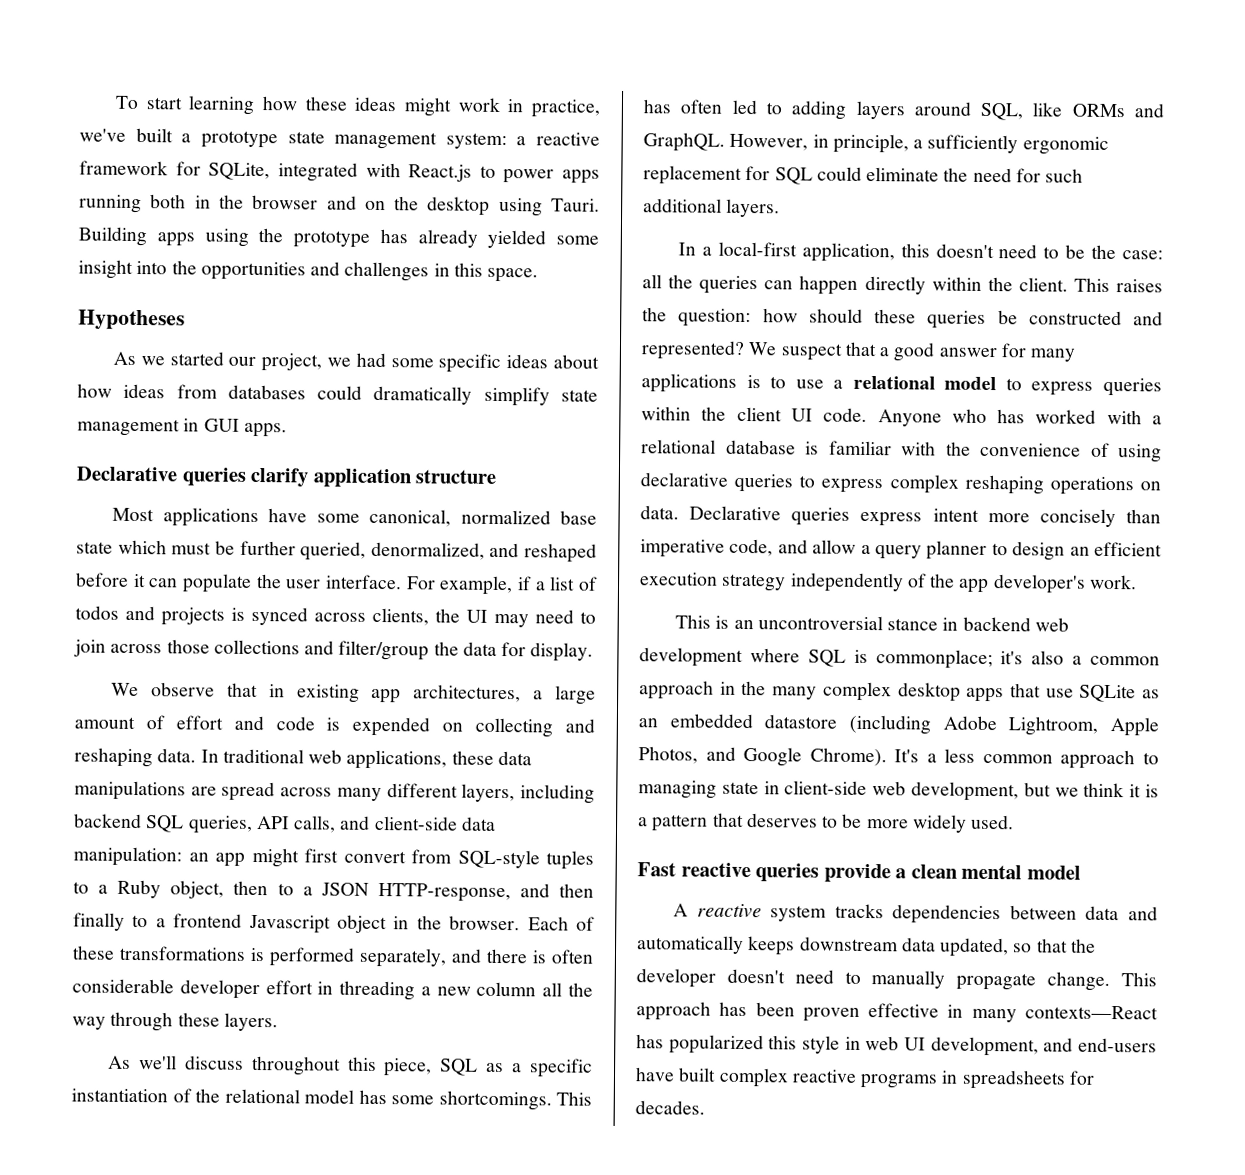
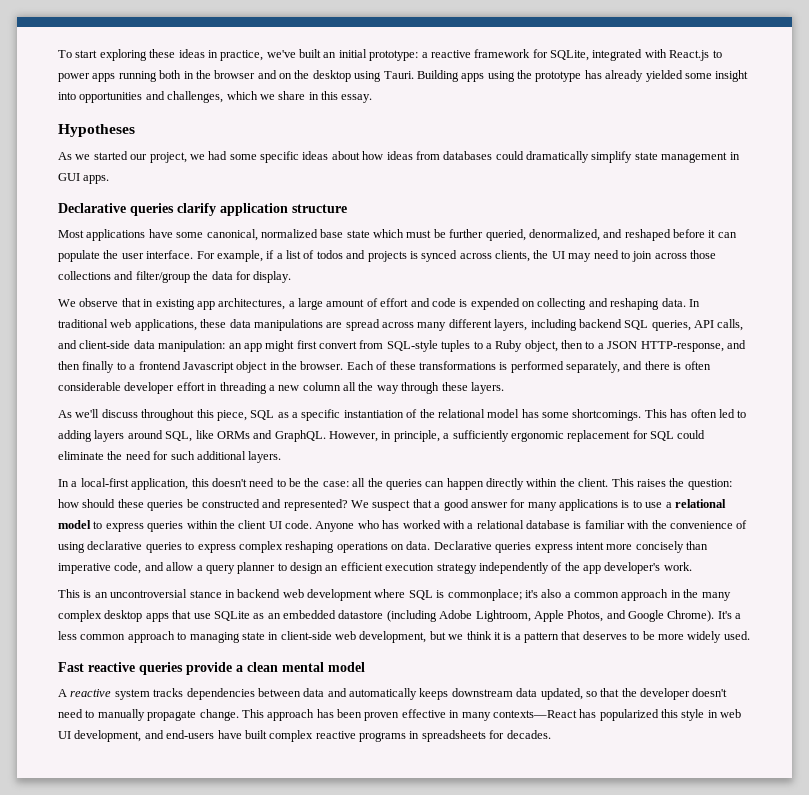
[188,95,600,118] [79,127,507,150] learning how these ideas might work in practice, we've built a prototype state management system: -> [99,49,419,61] exploring these ideas in practice, we've built an initial prototype:
[171,260,197,275] the -> (76, 96) none
[344,261,430,282] challenges -> [167,91,306,103] challenges, which we share
[487,267,539,283] space. -> [341,94,373,103] essay.

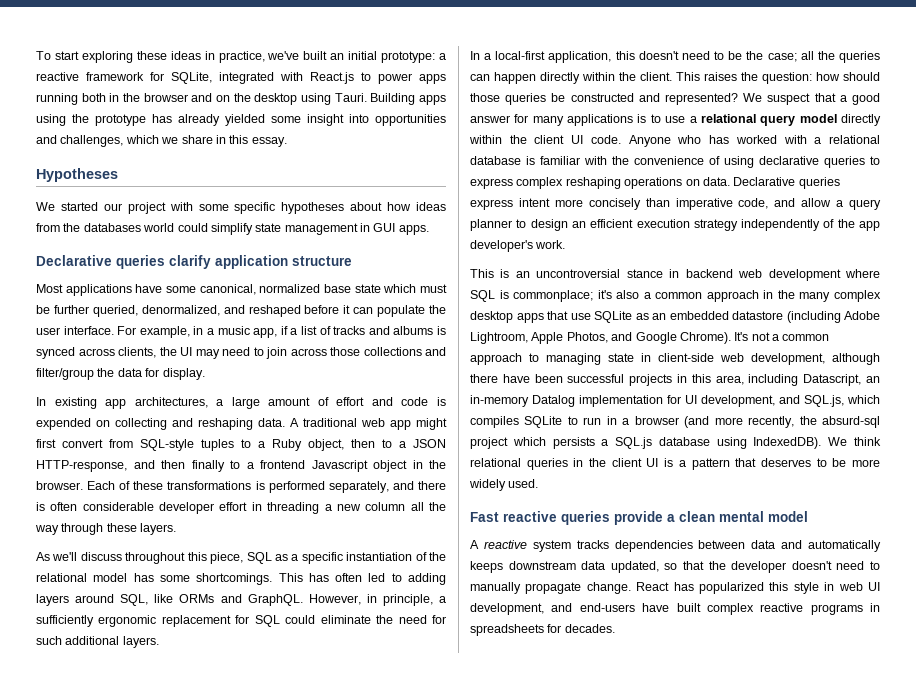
[58,151,228,163] As we started our project, we had -> [36,202,193,214] We started our project with
[302,151,329,160] ideas -> [281,202,345,214] hypotheses
[443,151,589,163] databases could dramatically -> [63,223,208,232] the databases world could
(263, 256) none -> [193,326,278,338] in a music app,
[316,250,407,262] todos and projects -> [333,326,434,335] tracks and albums
[58,298,154,307] We observe that in -> [36,397,46,406] In
[688,299,700,307] In -> [290,418,299,427] A
[134,319,744,331] [58,340,242,352] applications, these data manipulations are spread across many different layers, including backend SQL queries, API calls, and client-side data manipulation: an -> (385, 422) none
[322,481,349,487] case: -> [767,53,797,62] case;
[117,499,144,508] these -> [470,93,500,102] those
[58,520,184,532] model to express queries -> [760,114,881,126] query model directly
[735,613,742,619] [58,631,77,640] a less -> [751,332,779,341] not a
[429,631,501,640] but we think it -> [832,353,880,365] [470,374,880,386] [470,395,880,407] [470,416,880,428] [470,437,881,449] [470,458,659,470] although there have been successful projects in this area, including Datascript, an in-memory Datalog implementation for UI development, and SQL.js, which compiles SQLite to run in a browser (and more recently, the absurd-sql project which persists a SQL.js database using IndexedDB). We think relational queries in the client UI
[241,709,577,721] This approach has been proven effective in many contexts—React -> [636,582,670,591] React

